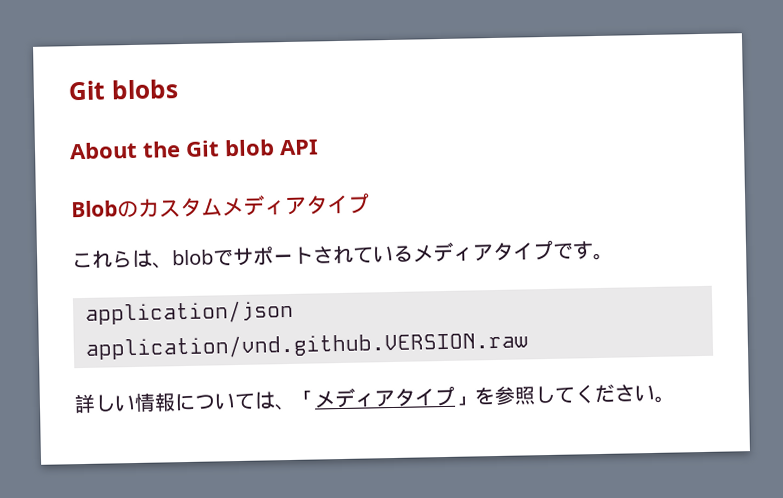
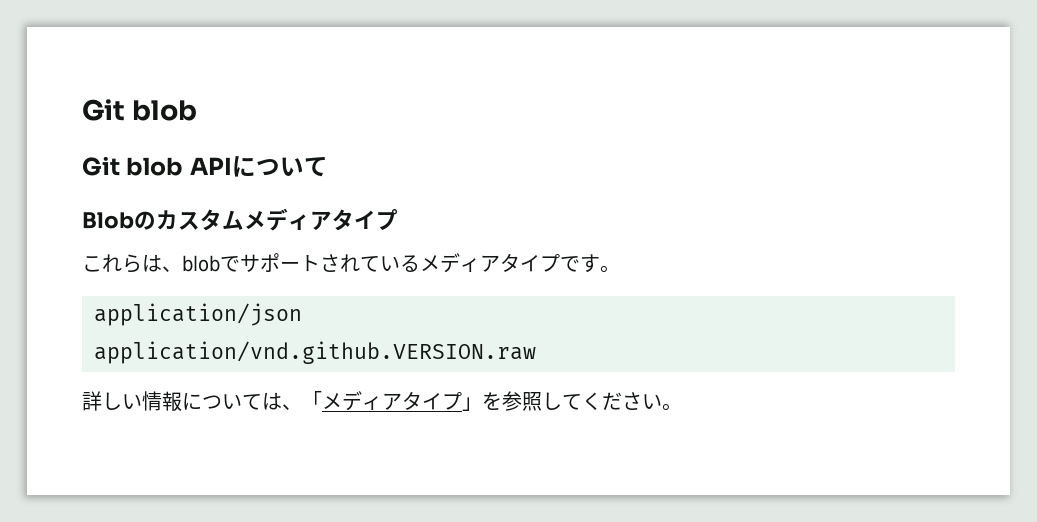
[68,79,179,101] [69,141,181,160] Git blobs // About the -> [82,99,198,121] Git blob //
(319, 147) none -> [231,156,328,177] について

